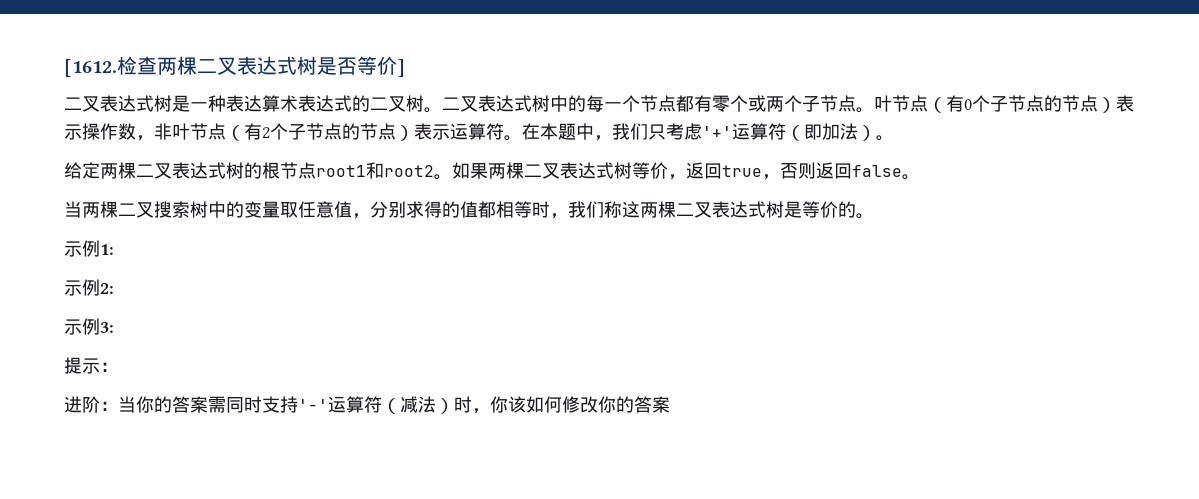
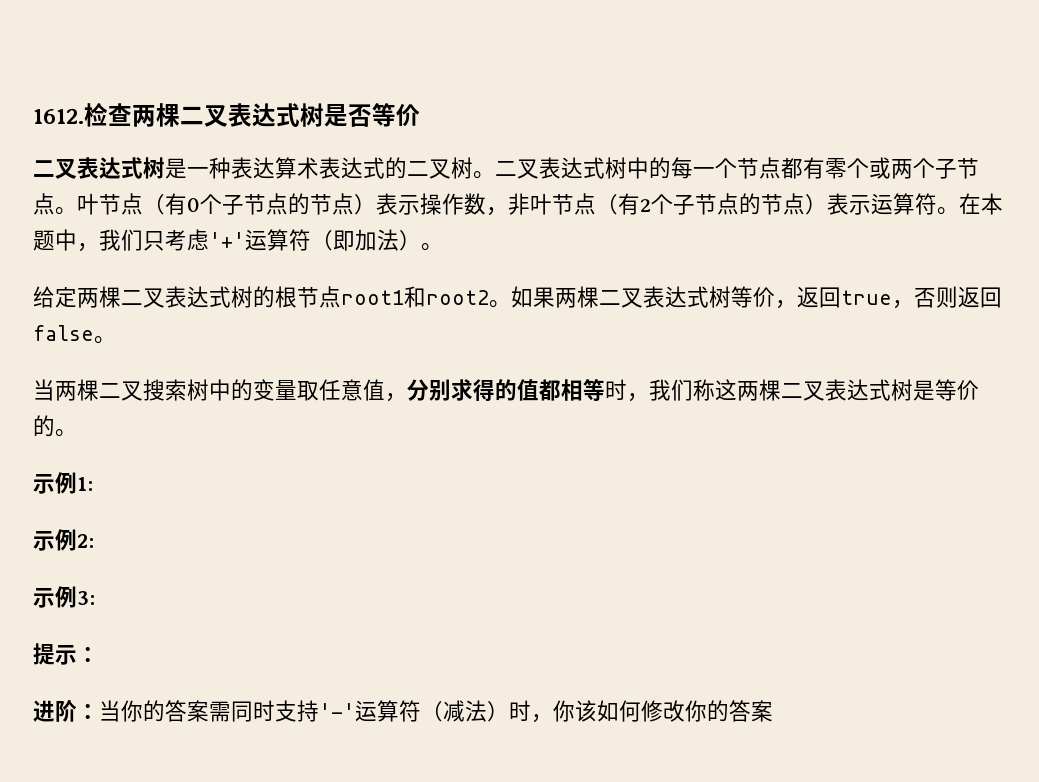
[64,59,117,77] [1612. -> [33,108,84,124] 1612.
[397,59,405,77] ] -> (420, 115) none

